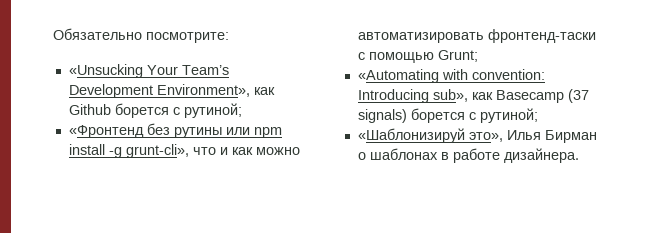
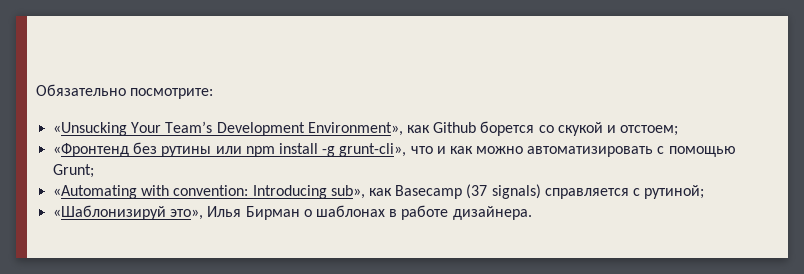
[172,103,242,118] с рутиной; -> [538,122,679,136] со скукой и отстоем;
[487,29,596,43] фронтенд-таски -> (654, 151) none
[410,108,465,123] борется -> [544,188,629,199] справляется

